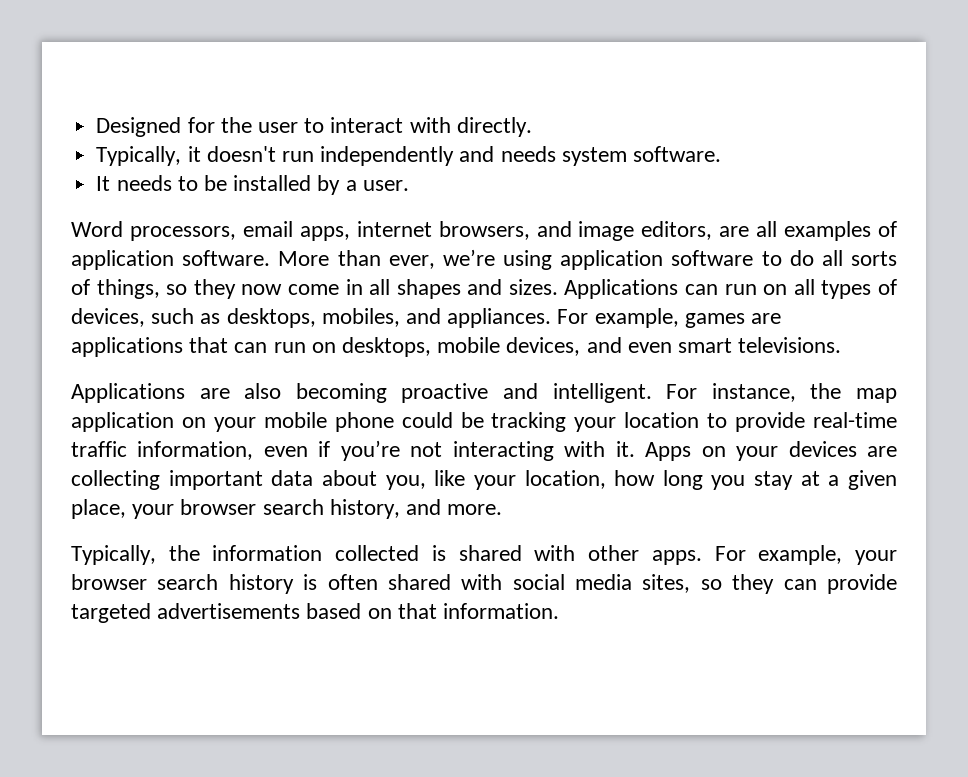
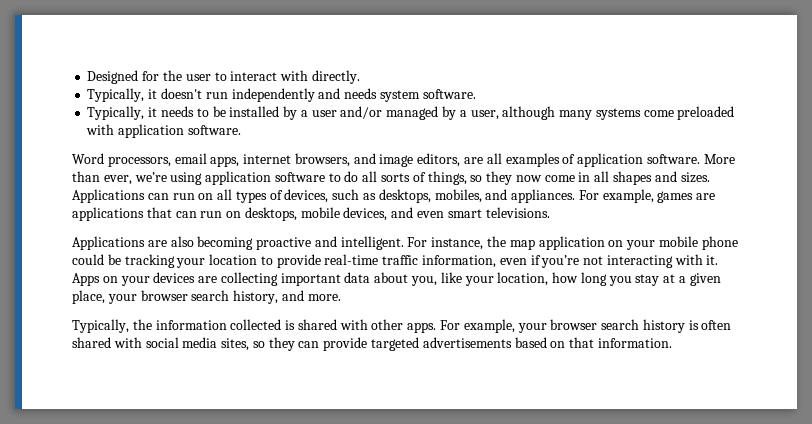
[96,176,111,191] It -> [87,106,158,120] Typically, it
[362,180,409,191] user. -> [311,106,735,120] [86,124,241,138] user and/or managed by a user, although many systems come preloaded with application software.

